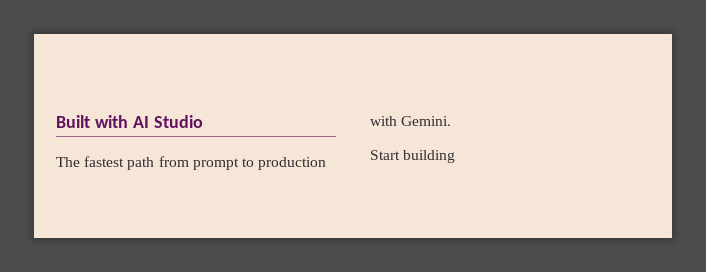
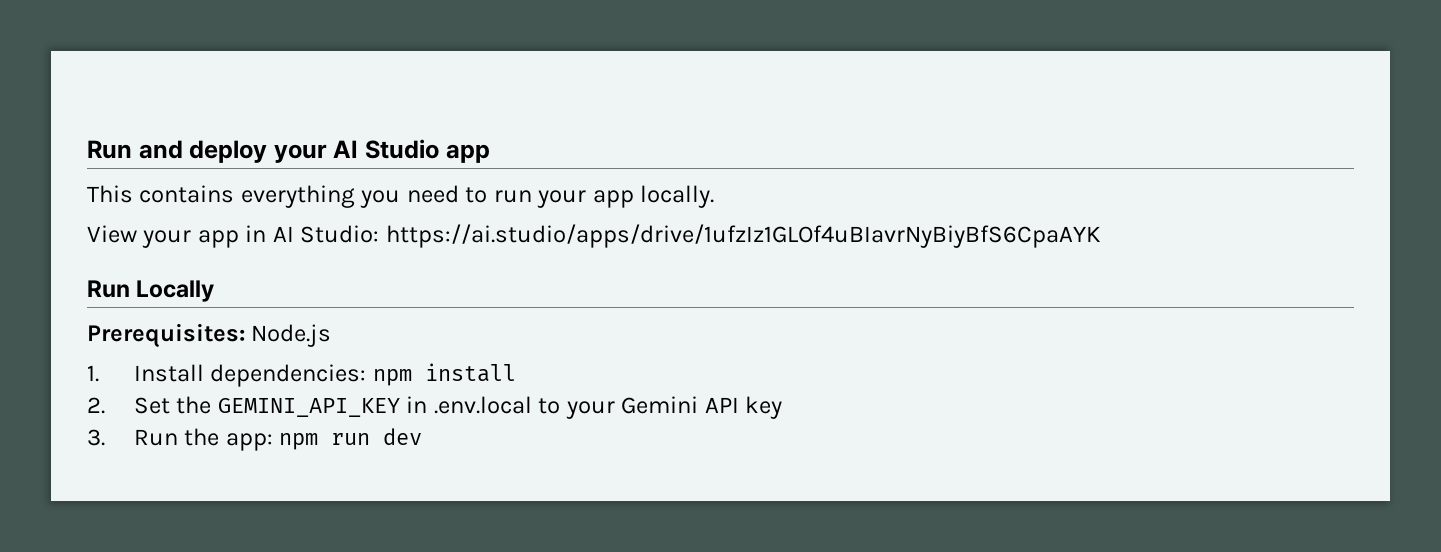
[56,115,203,128] [56,156,327,170] [370,116,452,126] [370,150,456,163] Built with AI Studio // The fastest path from prompt to production with Gemini. // Start building -> [87,139,490,163] [87,185,715,208] [87,224,1101,248] [87,280,215,302] [87,323,332,348] [87,363,516,387] [87,396,783,419] [87,428,423,451] Run and deploy your AI Studio app // This contains everything you need to run your app locally. // View your app in AI Studio: https://ai.studio/apps/drive/1ufzIz1GLOf4uBIavrNyBiyBfS6CpaAYK // Run Locally // Prerequisites: Node.js // 1. Install dependencies: npm install // 2. Set the GEMINI_API_KEY in .env.local to your Gemini API key // 3. Run the app: npm run dev

